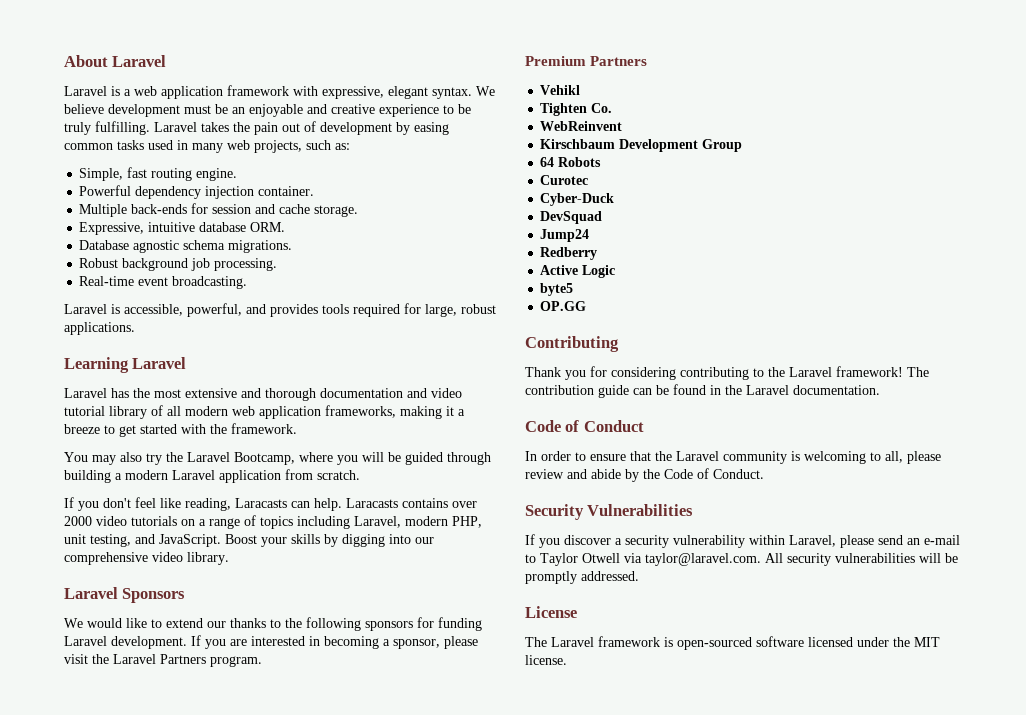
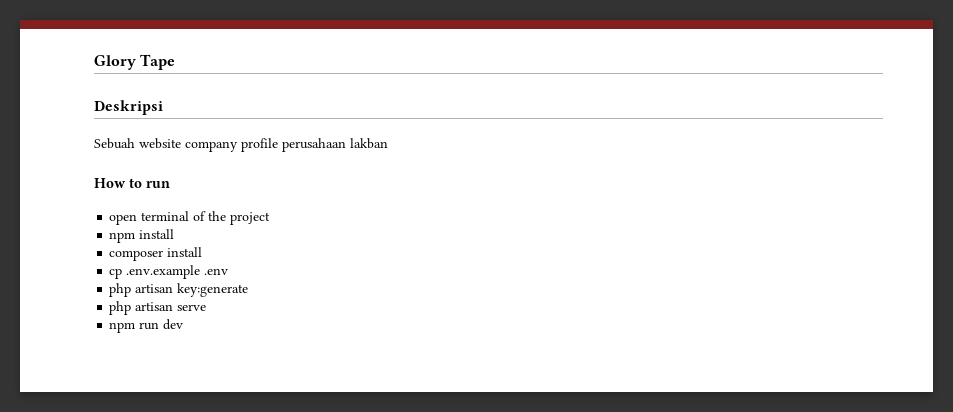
[64,55,167,67] [64,85,495,99] [64,104,471,117] [64,121,449,135] [64,140,350,153] [79,167,238,181] [79,185,315,199] [79,203,359,217] [79,222,286,235] [79,240,293,253] [79,258,278,271] [79,276,248,289] [64,303,496,317] [64,322,135,335] [64,357,187,373] [64,388,462,401] [64,405,465,419] [64,423,297,437] [64,452,491,465] [64,469,360,483] [64,497,477,511] [64,515,482,529] [64,534,434,547] [64,552,229,565] [64,587,186,603] [64,617,482,631] [64,635,478,649] [64,654,262,667] [525,56,648,66] [540,85,581,95] [540,103,613,116] [540,121,623,131] [540,139,743,152] [540,157,602,167] [540,175,589,185] [540,193,615,206] [540,211,603,224] [540,229,590,242] [540,247,598,260] [540,265,616,278] [540,283,574,296] [540,301,587,311] [525,336,619,352] [525,366,929,380] [525,384,880,398] [525,420,644,432] [525,451,941,464] [525,468,764,482] [525,504,694,520] [525,534,960,548] [525,553,958,566] [525,571,639,584] [525,606,577,618] [525,636,940,650] [525,655,567,665] About Laravel // Laravel is a web application framework with expressive, elegant syntax. We believe development must be an enjoyable and creative experience to be truly fulfilling. Laravel takes the pain out of development by easing common tasks used in many web projects, such as: // Simple, fast routing engine. // Powerful dependency injection container. // Multiple back-ends for session and cache storage. // Expressive, intuitive database ORM. // Database agnostic schema migrations. // Robust background job processing. // Real-time event broadcasting. // Laravel is accessible, powerful, and provides tools required for large, robust applications. // Learning Laravel // Laravel has the most extensive and thorough documentation and video tutorial library of all modern web application frameworks, making it a breeze to get started with the framework. // You may also try the Laravel Bootcamp, where you will be guided through building a modern Laravel application from scratch. // If you don't feel like reading, Laracasts can help. Laracasts contains over 2000 video tutorials on a range of topics including Laravel, modern PHP, unit testing, and JavaScript. Boost your skills by digging into our comprehensive video library. // Laravel Sponsors // We would like to extend our thanks to the following sponsors for funding Laravel development. If you are interested in becoming a sponsor, please visit the Laravel Partners program. // Premium Partners // Vehikl // Tighten Co. // WebReinvent // Kirschbaum Development Group // 64 Robots // Curotec // Cyber-Duck // DevSquad // Jump24 // Redberry // Active Logic // byte5 // OP.GG // Contributing // Thank you for considering contributing to the Laravel framework! The contribution guide can be found in the Laravel documentation. // Code of Conduct // In order to ensure that the Laravel community is welcoming to all, please review and abide by the Code of Conduct. // Security Vulnerabilities // If you discover a security vulnerability within Laravel, please send an e-mail to Taylor Otwell via taylor@laravel.com. All security vulnerabilities will be promptly addressed. // License // The Laravel framework is open-sourced software licensed under the MIT license. -> [94,54,176,70] [94,100,163,115] [94,138,388,152] [94,178,170,188] [109,211,271,225] [109,229,175,243] [109,247,203,261] [109,265,229,279] [109,283,249,297] [109,301,207,315] [109,319,184,333] Glory Tape // Deskripsi // Sebuah website company profile perusahaan lakban // How to run // open terminal of the project // npm install // composer install // cp .env.example .env // php artisan key:generate // php artisan serve // npm run dev

